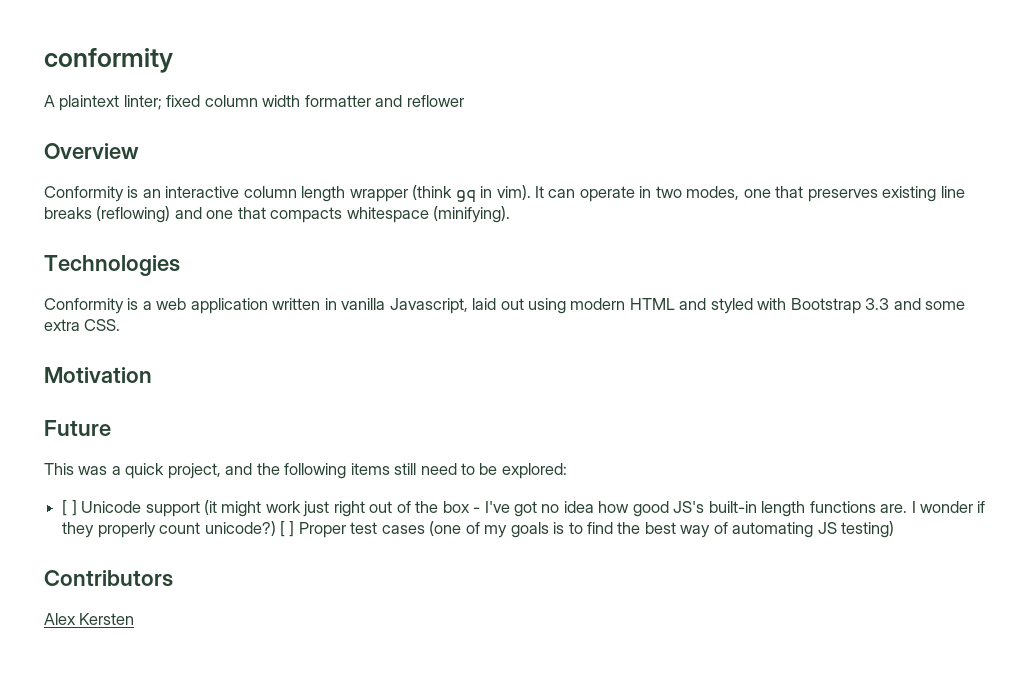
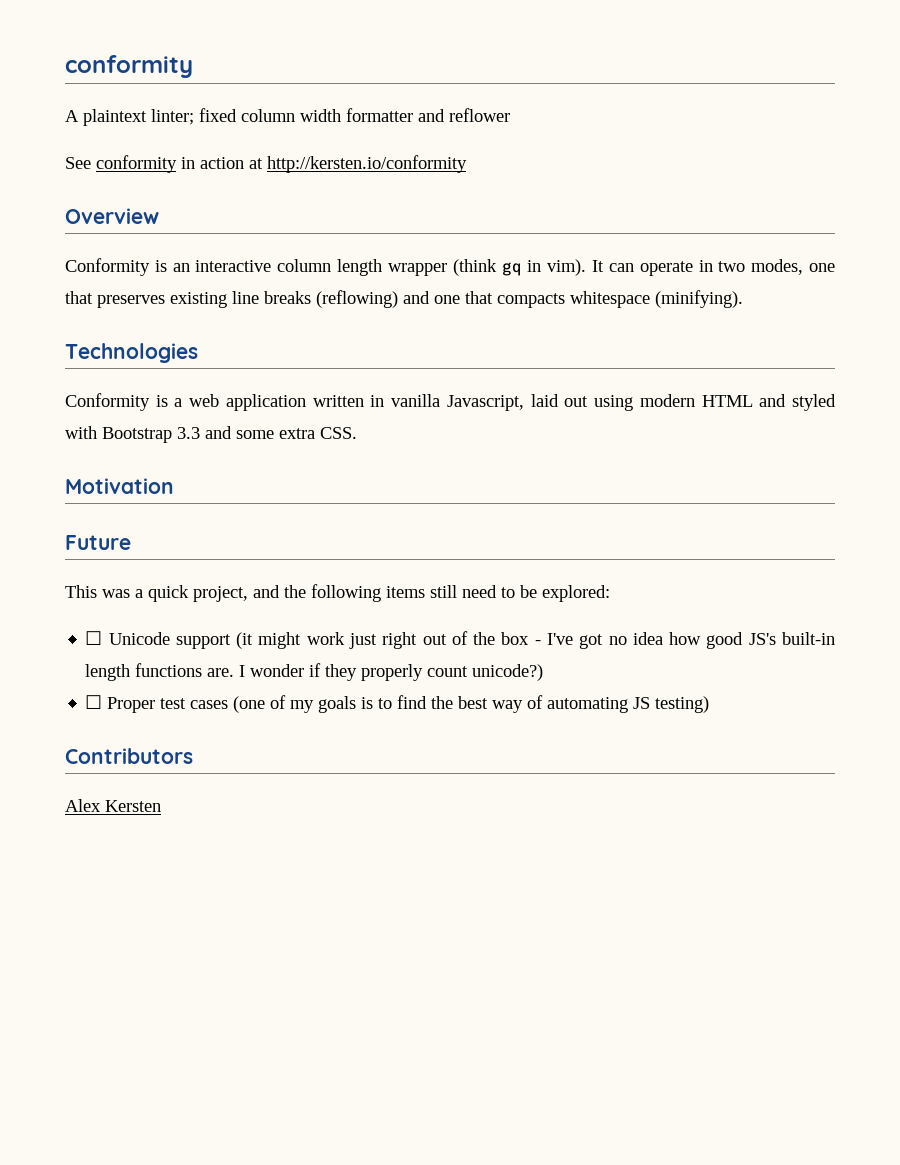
(464, 101) none -> [65,155,467,173] // See conformity in action at http://kersten.io/conformity
[62,500,77,516] [ ] -> [85,631,103,645] ☐
[279,521,295,537] [ ] -> [85,695,103,709] // ☐

